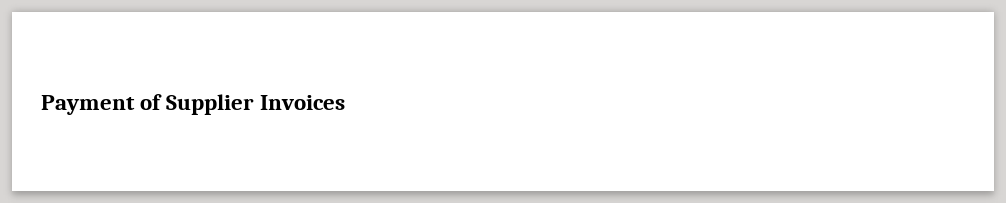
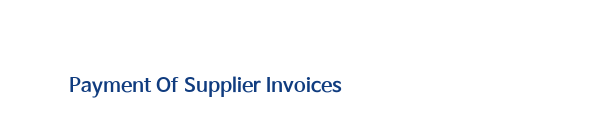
[140,94,163,110] of -> [156,77,180,92] Of

